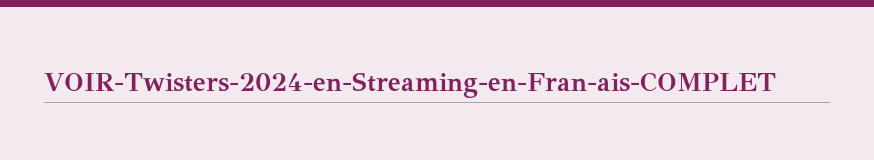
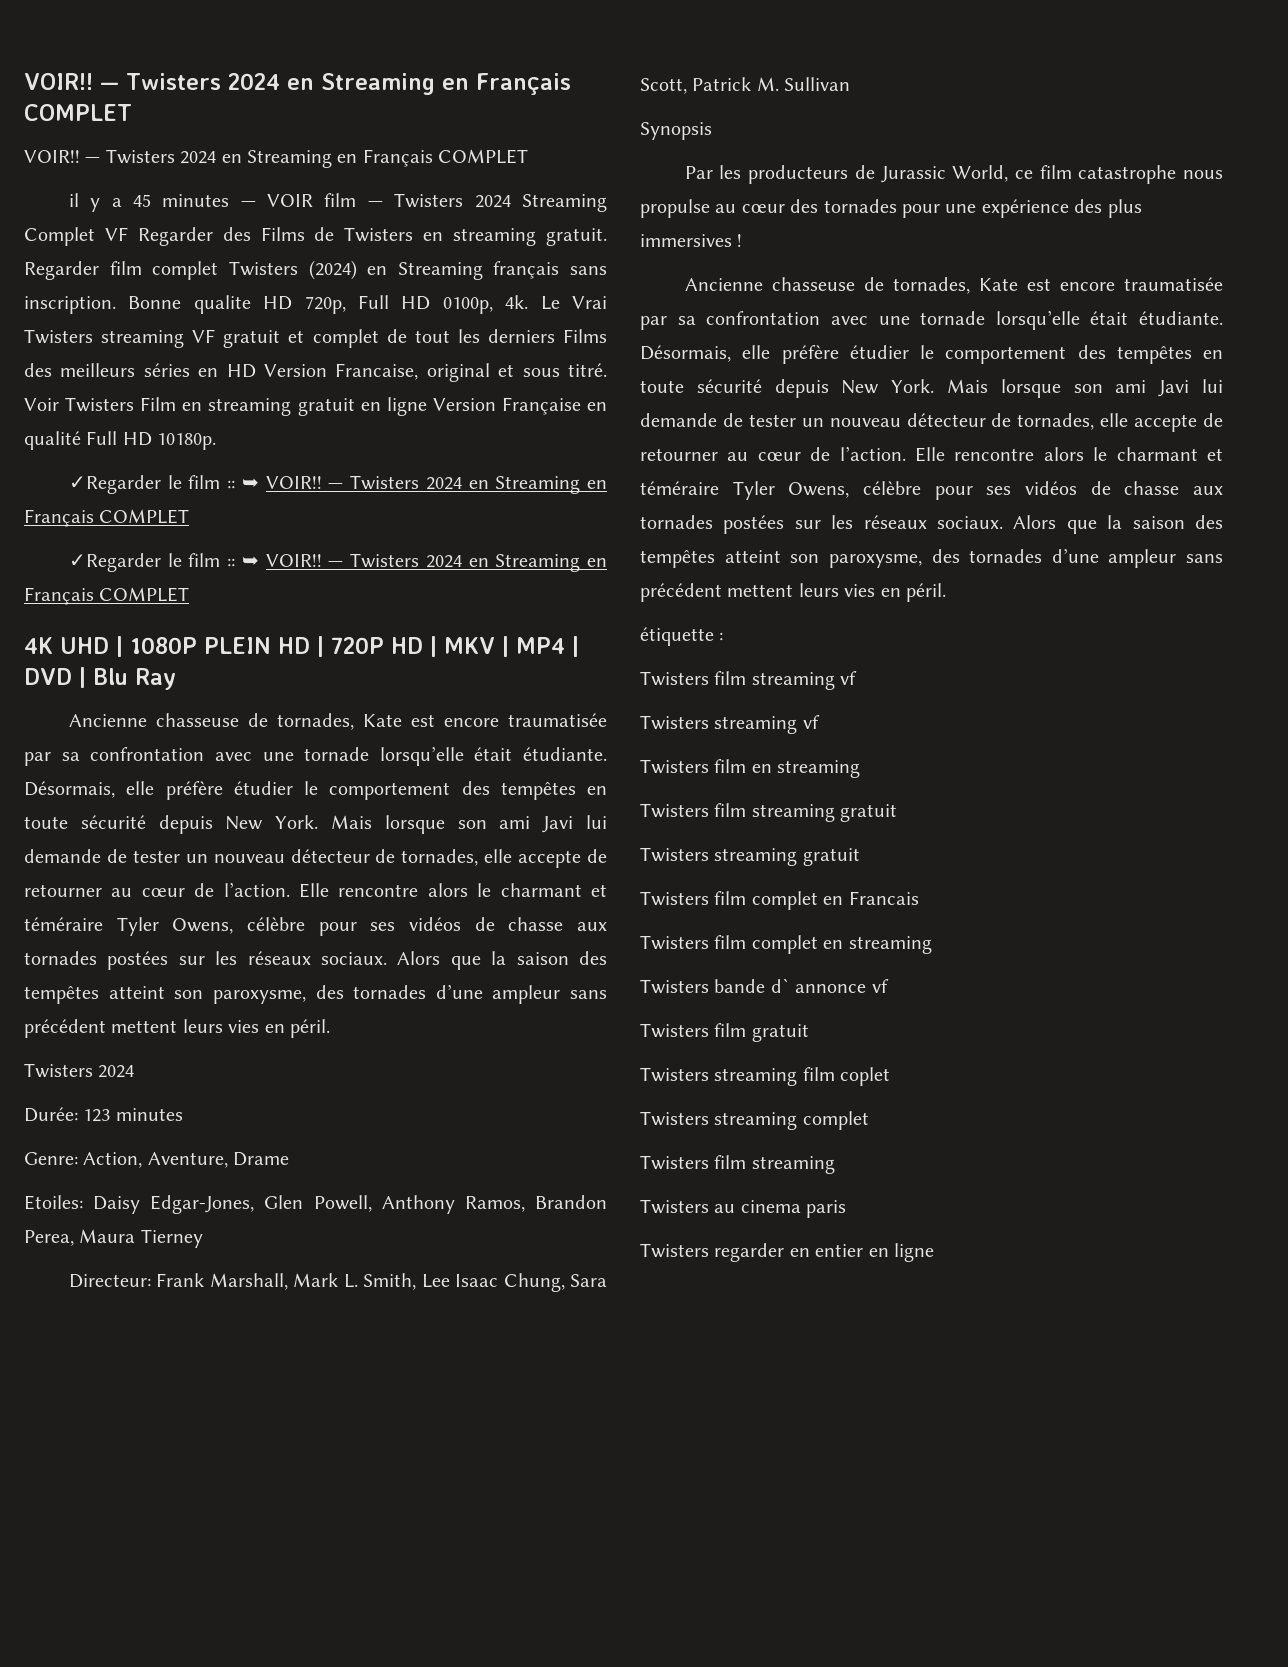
[44,72,776,98] VOIR-Twisters-2024-en-Streaming-en-Fran-ais-COMPLET -> [24,73,571,95] [24,104,132,121] [24,149,529,168] [68,193,607,212] [24,227,608,246] [24,260,607,280] [24,295,607,314] [24,329,608,348] [24,363,607,382] [24,397,608,416] [24,431,217,450] [68,475,607,494] [24,509,190,527] [68,553,607,572] [24,587,190,605] [24,636,579,657] [24,667,176,690] [68,713,607,730] [24,746,607,766] [24,781,607,800] [24,815,607,834] [24,849,607,868] [24,882,607,898] [24,917,608,936] [24,951,607,970] [24,984,607,1004] [24,1019,330,1038] [24,1063,135,1078] [24,1107,183,1122] [24,1152,290,1168] [24,1195,607,1214] [24,1229,203,1248] [68,1273,607,1292] [640,77,851,94] [640,122,712,140] [684,165,1223,184] [640,199,1142,218] [640,234,743,247] [684,277,1223,294] [640,310,1223,330] [640,345,1223,364] [640,379,1223,398] [640,413,1223,432] [640,446,1223,462] [640,481,1223,500] [640,515,1223,534] [640,548,1223,568] [640,583,946,602] [640,627,724,646] [640,671,858,690] [640,715,820,734] [640,759,861,778] [640,803,898,822] [640,847,860,866] [640,891,919,910] [640,935,932,954] [640,978,889,994] [640,1023,809,1042] [640,1067,891,1086] [640,1111,869,1130] [640,1155,835,1174] [640,1199,847,1218] [640,1243,934,1262] VOIR!! — Twisters 2024 en Streaming en Français COMPLET // VOIR!! — Twisters 2024 en Streaming en Français COMPLET // il y a 45 minutes — VOIR film — Twisters 2024 Streaming Complet VF Regarder des Films de Twisters en streaming gratuit. Regarder film complet Twisters (2024) en Streaming français sans inscription. Bonne qualite HD 720p, Full HD 0100p, 4k. Le Vrai Twisters streaming VF gratuit et complet de tout les derniers Films des meilleurs séries en HD Version Francaise, original et sous titré. Voir Twisters Film en streaming gratuit en ligne Version Française en qualité Full HD 10180p. // ✓Regarder le film :: ➥ VOIR!! — Twisters 2024 en Streaming en Français COMPLET // ✓Regarder le film :: ➥ VOIR!! — Twisters 2024 en Streaming en Français COMPLET // 4K UHD | 1080P PLEIN HD | 720P HD | MKV | MP4 | DVD | Blu Ray // Ancienne chasseuse de tornades, Kate est encore traumatisée par sa confrontation avec une tornade lorsqu’elle était étudiante. Désormais, elle préfère étudier le comportement des tempêtes en toute sécurité depuis New York. Mais lorsque son ami Javi lui demande de tester un nouveau détecteur de tornades, elle accepte de retourner au cœur de l’action. Elle rencontre alors le charmant et téméraire Tyler Owens, célèbre pour ses vidéos de chasse aux tornades postées sur les réseaux sociaux. Alors que la saison des tempêtes atteint son paroxysme, des tornades d’une ampleur sans précédent mettent leurs vies en péril. // Twisters 2024 // Durée: 123 minutes // Genre: Action, Aventure, Drame // Etoiles: Daisy Edgar-Jones, Glen Powell, Anthony Ramos, Brandon Perea, Maura Tierney // Directeur: Frank Marshall, Mark L. Smith, Lee Isaac Chung, Sara Scott, Patrick M. Sullivan // Synopsis // Par les producteurs de Jurassic World, ce film catastrophe nous propulse au cœur des tornades pour une expérience des plus immersives ! // Ancienne chasseuse de tornades, Kate est encore traumatisée par sa confrontation avec une tornade lorsqu’elle était étudiante. Désormais, elle préfère étudier le comportement des tempêtes en toute sécurité depuis New York. Mais lorsque son ami Javi lui demande de tester un nouveau détecteur de tornades, elle accepte de retourner au cœur de l’action. Elle rencontre alors le charmant et téméraire Tyler Owens, célèbre pour ses vidéos de chasse aux tornades postées sur les réseaux sociaux. Alors que la saison des tempêtes atteint son paroxysme, des tornades d’une ampleur sans précédent mettent leurs vies en péril. // étiquette : // Twisters film streaming vf // Twisters streaming vf // Twisters film en streaming // Twisters film streaming gratuit // Twisters streaming gratuit // Twisters film complet en Francais // Twisters film complet en streaming // Twisters bande d` annonce vf // Twisters film gratuit // Twisters streaming film coplet // Twisters streaming complet // Twisters film streaming // Twisters au cinema paris // Twisters regarder en entier en ligne

